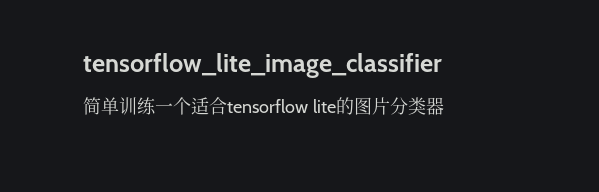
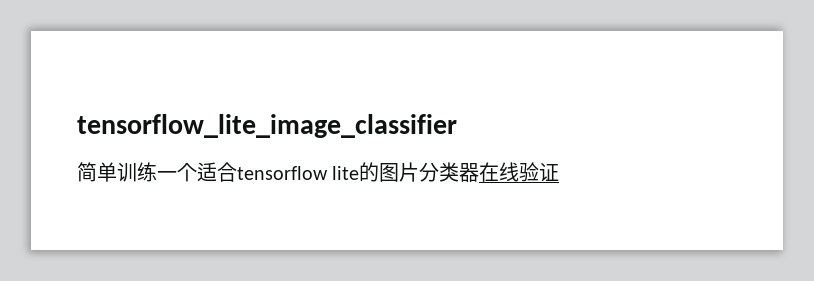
(444, 106) none -> [479,162,560,182] 在线验证

